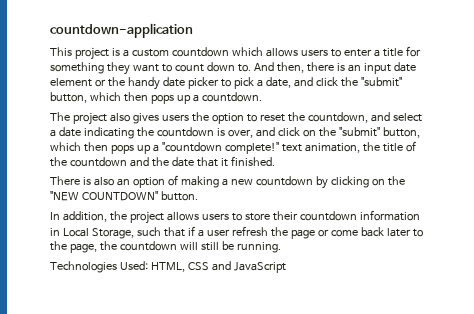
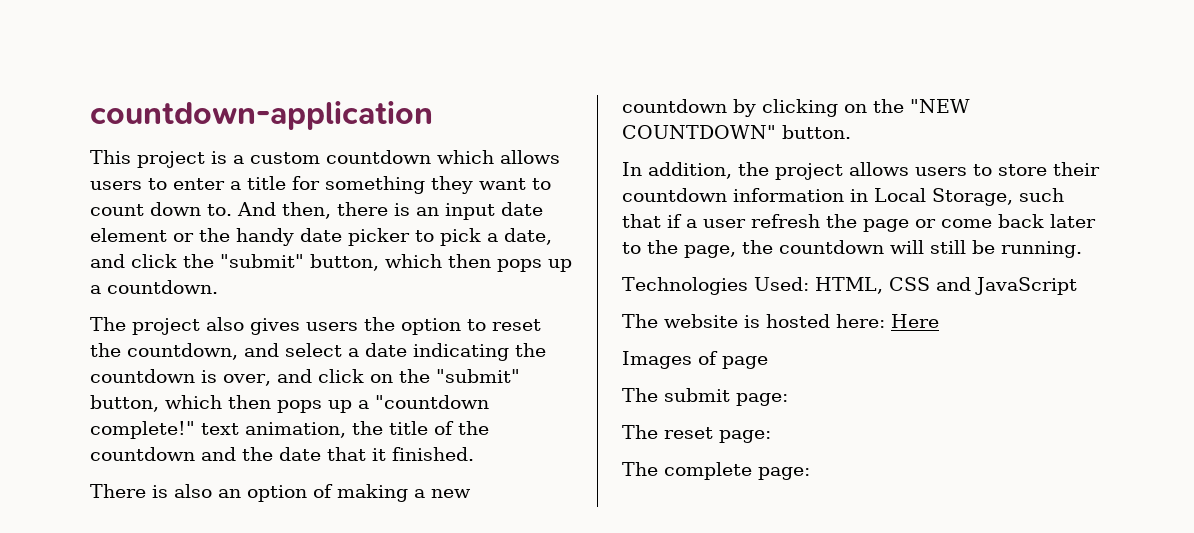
(286, 267) none -> [622,314,939,328] [622,351,768,369] [622,388,788,406] [622,425,771,443] [622,462,810,480] // The website is hosted here: Here // Images of page // The submit page: // The reset page: // The complete page:

